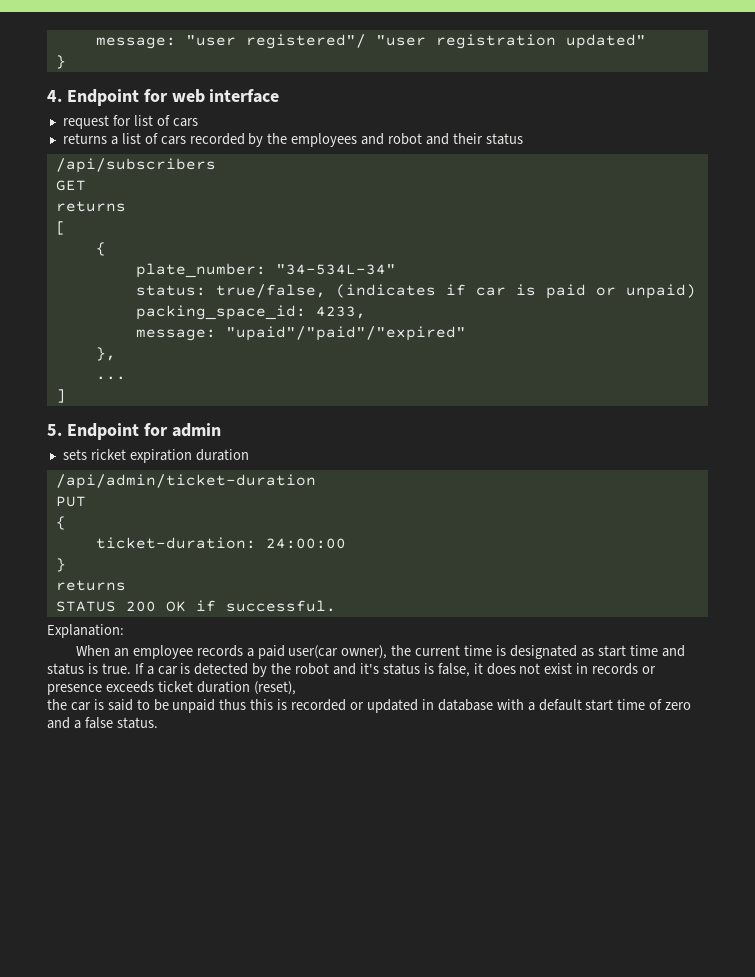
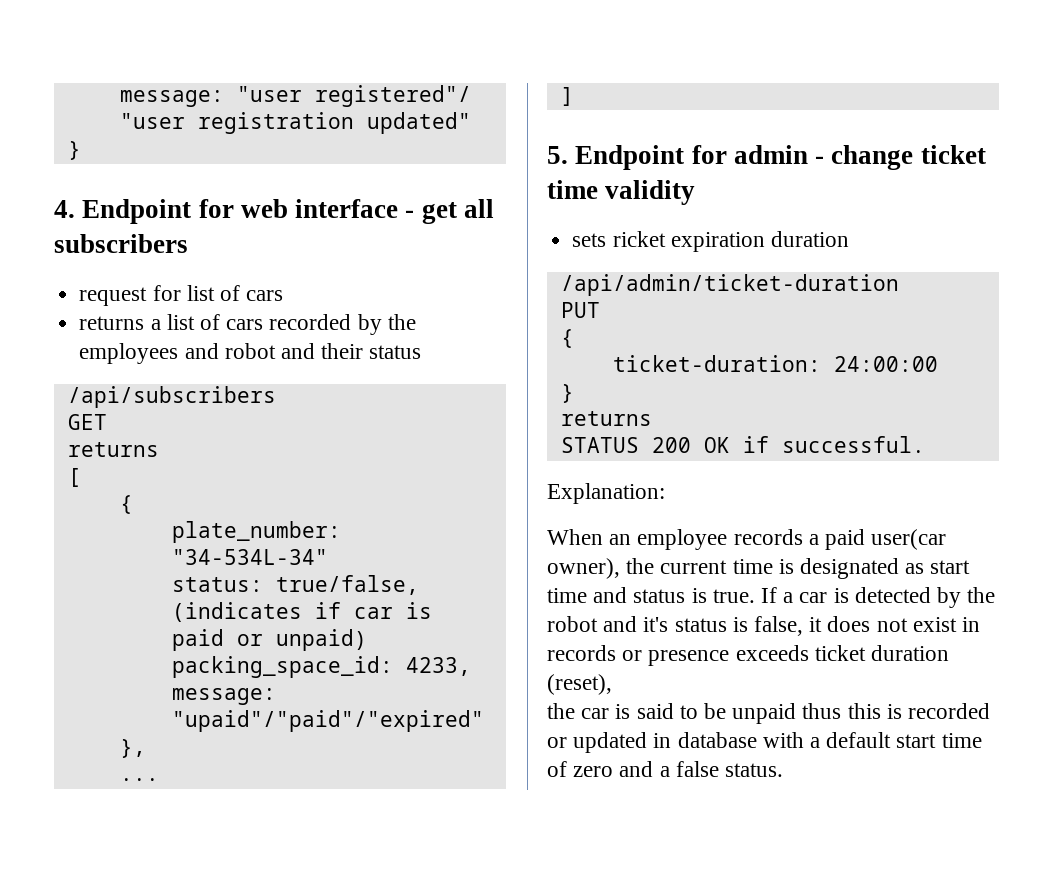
(280, 96) none -> [405,199,495,224] [54,234,188,253] - get all subscribers
(221, 430) none -> [815,145,986,170] [547,180,696,205] - change ticket time validity

